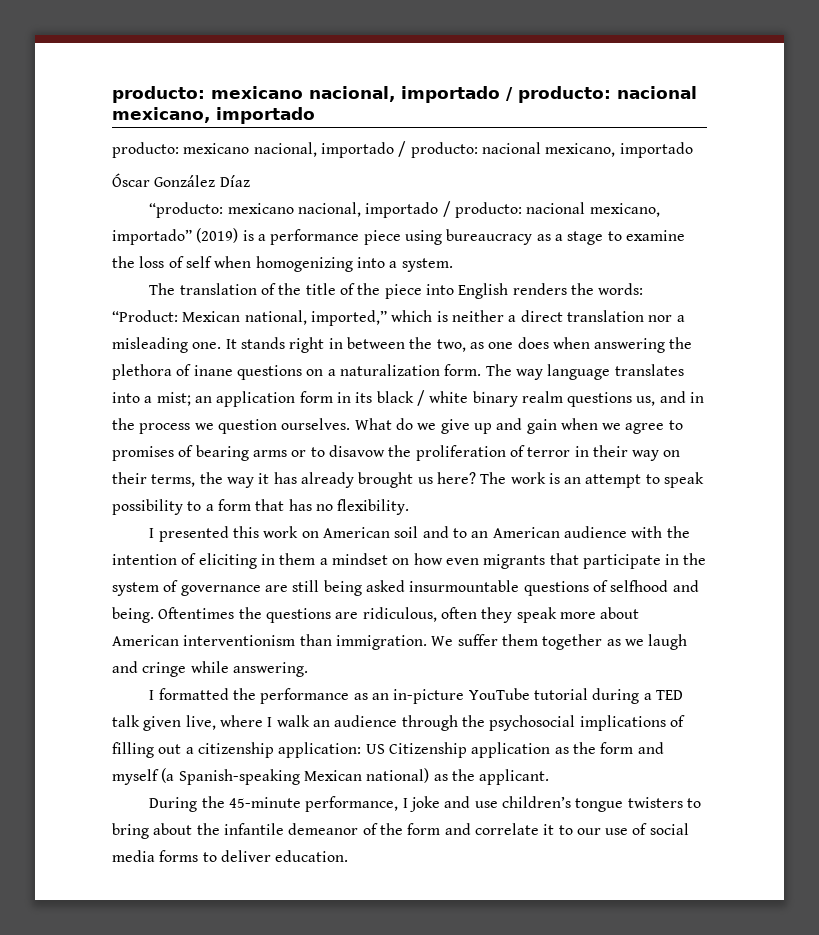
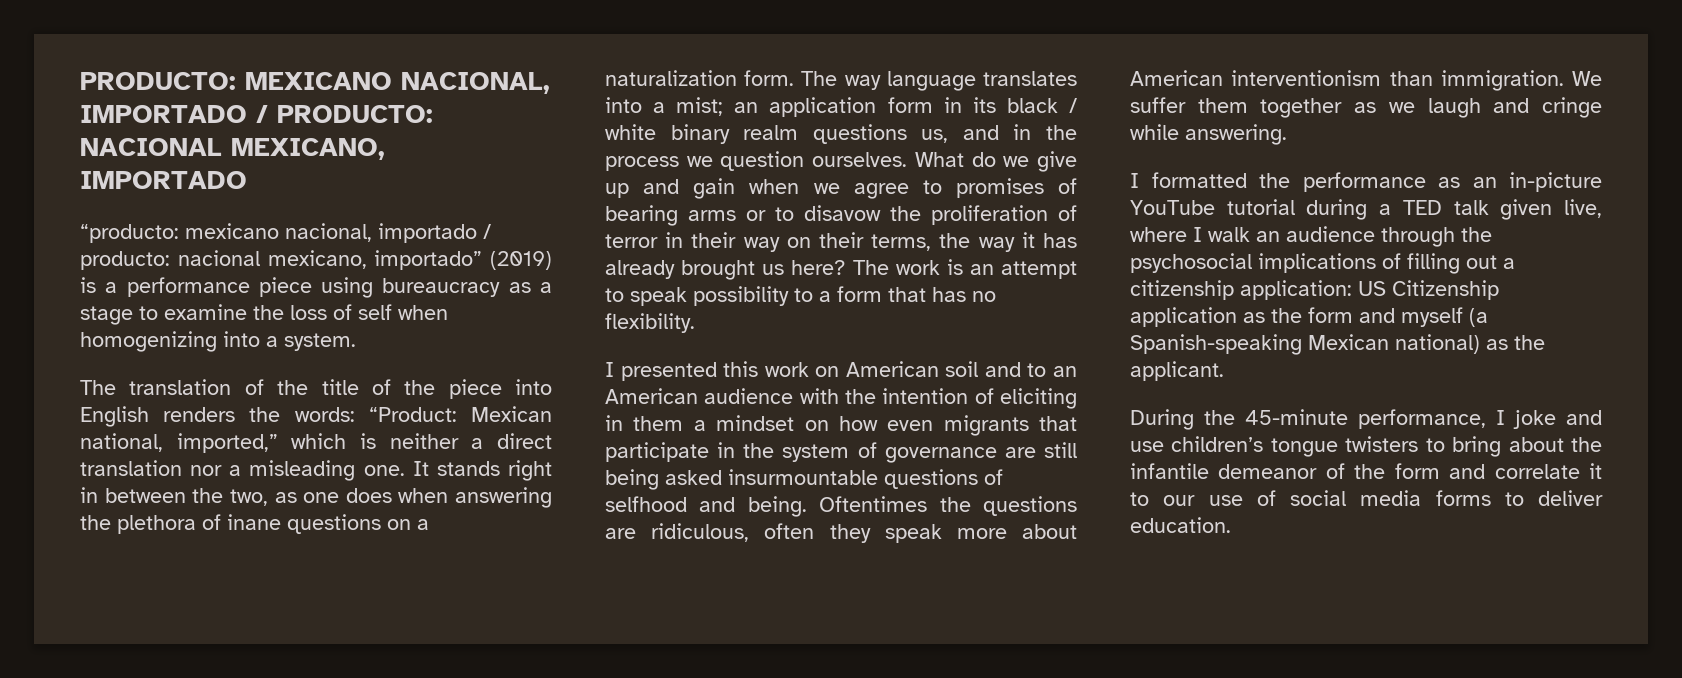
[112,86,697,103] [112,107,315,124] [112,141,693,158] [112,173,250,187] producto: mexicano nacional, importado / producto: nacional mexicano, importado // producto: mexicano nacional, importado / producto: nacional mexicano, importado // Óscar González Díaz -> [80,72,550,94] [80,105,433,123] [80,138,385,160] [80,171,247,189] PRODUCTO: MEXICANO NACIONAL, IMPORTADO / PRODUCTO: NACIONAL MEXICANO, IMPORTADO

